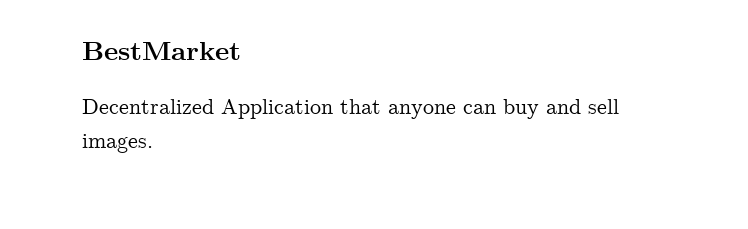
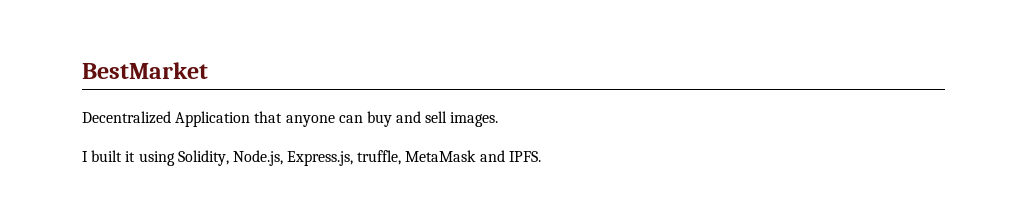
(153, 143) none -> [82,150,541,166] // I built it using Solidity, Node.js, Express.js, truffle, MetaMask and IPFS.

